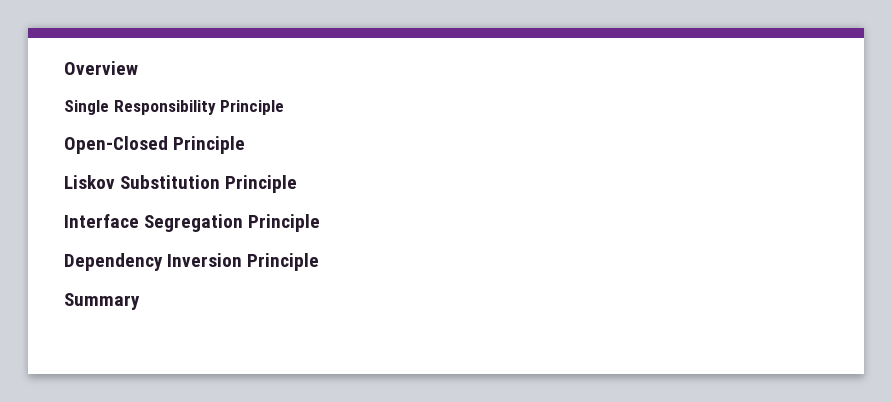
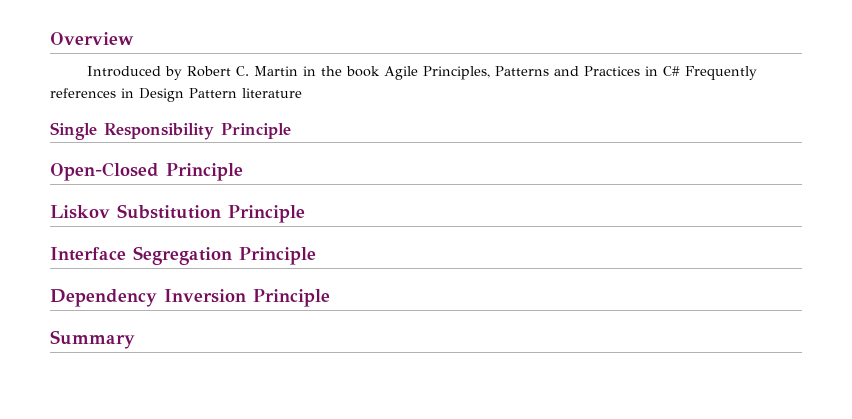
(138, 68) none -> [87,66,758,80] [50,88,302,102] // Introduced by Robert C. Martin in the book Agile Principles, Patterns and Practices in C# Frequently references in Design Pattern literature

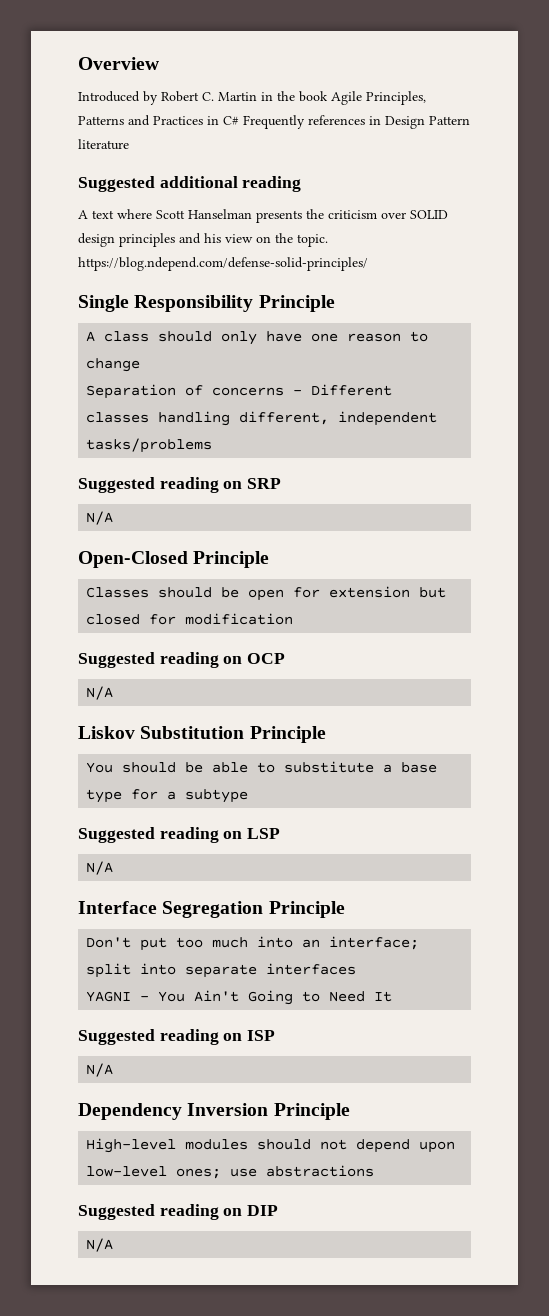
[50,122,291,140] [50,162,243,181] [50,204,305,223] [50,246,316,265] [50,289,330,307] [50,330,135,349] Single Responsibility Principle // Open-Closed Principle // Liskov Substitution Principle // Interface Segregation Principle // Dependency Inversion Principle // Summary -> [78,176,302,192] [78,209,448,223] [78,233,328,247] [78,257,368,271] [78,295,335,312] [86,331,429,345] [86,358,141,372] [86,384,393,399] [86,411,438,426] [86,438,213,453] [78,477,282,493] [86,511,114,525] [78,551,270,568] [86,586,447,601] [86,613,294,625] [78,652,286,668] [86,686,114,700] [78,726,326,743] [86,761,438,773] [86,789,249,803] [78,827,281,843] [86,861,114,875] [78,901,345,918] [86,936,420,951] [86,963,357,978] [86,990,393,1005] [78,1029,276,1045] [86,1063,114,1077] [78,1103,350,1120] [86,1138,456,1153] [86,1165,375,1179] [78,1204,279,1220] [86,1238,114,1252] Suggested additional reading // A text where Scott Hanselman presents the criticism over SOLID design principles and his view on the topic. https://blog.ndepend.com/defense-solid-principles/ // Single Responsibility Principle // A class should only have one reason to change // Separation of concerns - Different classes handling different, independent tasks/problems // Suggested reading on SRP // N/A // Open-Closed Principle // Classes should be open for extension but closed for modification // Suggested reading on OCP // N/A // Liskov Substitution Principle // You should be able to substitute a base type for a subtype // Suggested reading on LSP // N/A // Interface Segregation Principle // Don't put too much into an interface; split into separate interfaces // YAGNI - You Ain't Going to Need It // Suggested reading on ISP // N/A // Dependency Inversion Principle // High-level modules should not depend upon low-level ones; use abstractions // Suggested reading on DIP // N/A

